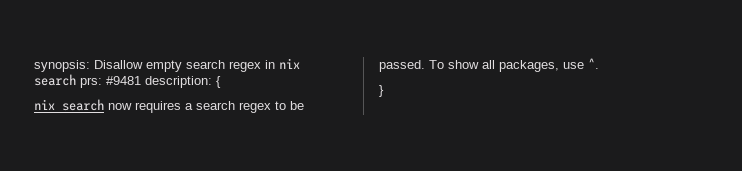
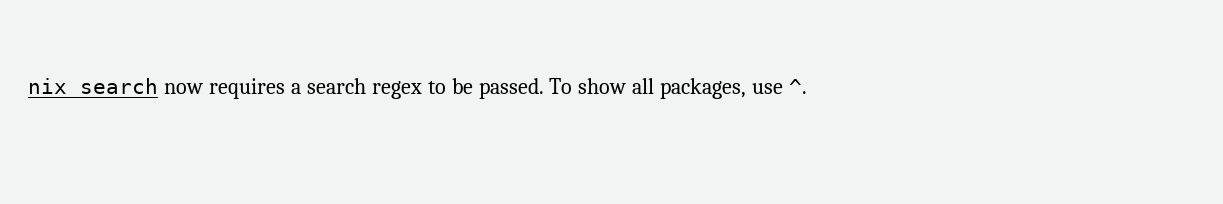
[34,58,300,72] [34,74,221,88] synopsis: Disallow empty search regex in nix search prs: #9481 description: { // -> (28, 86) none
[379,85,384,97] // } -> (808, 86) none

